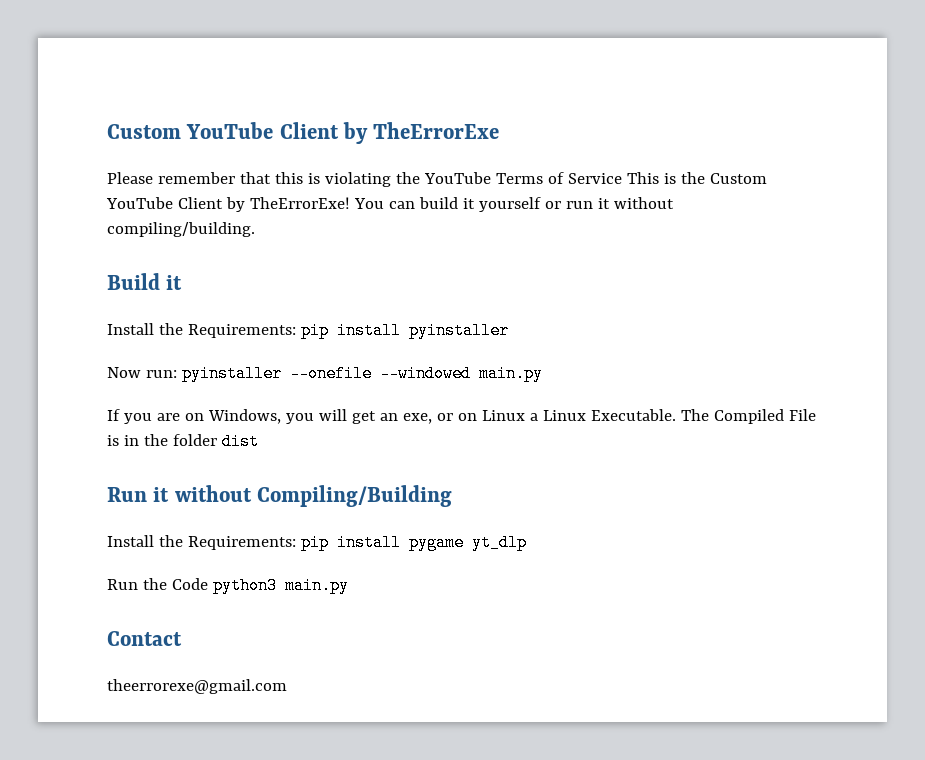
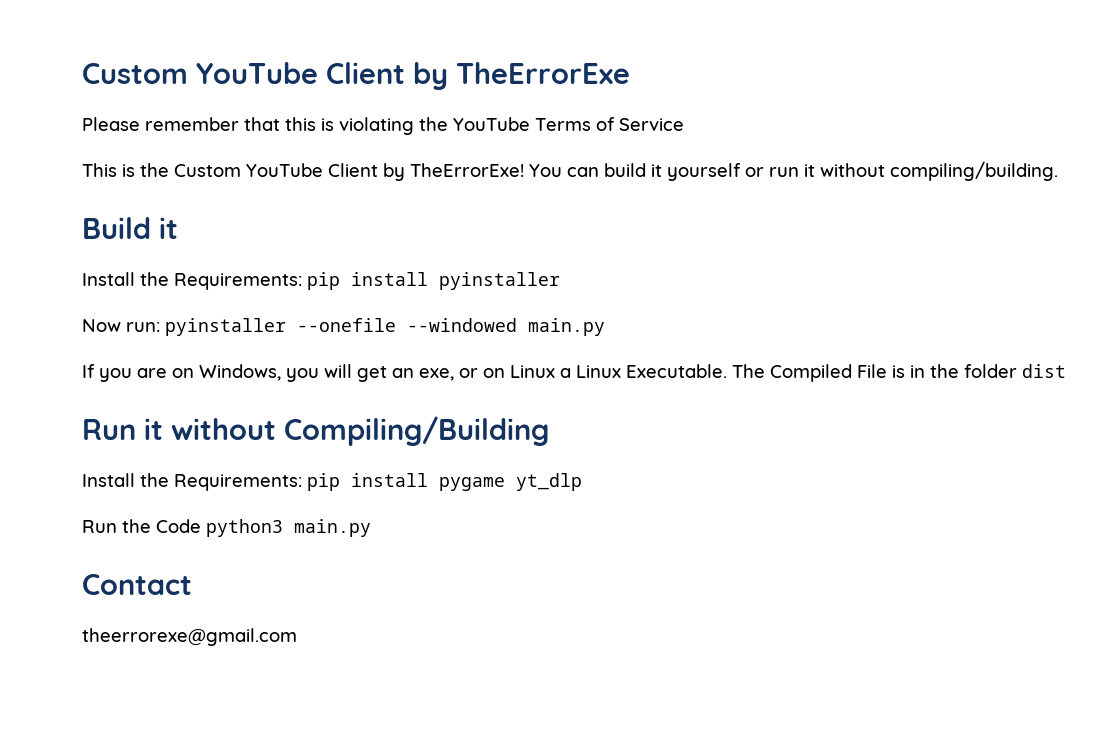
(622, 178) none -> (684, 124) //

